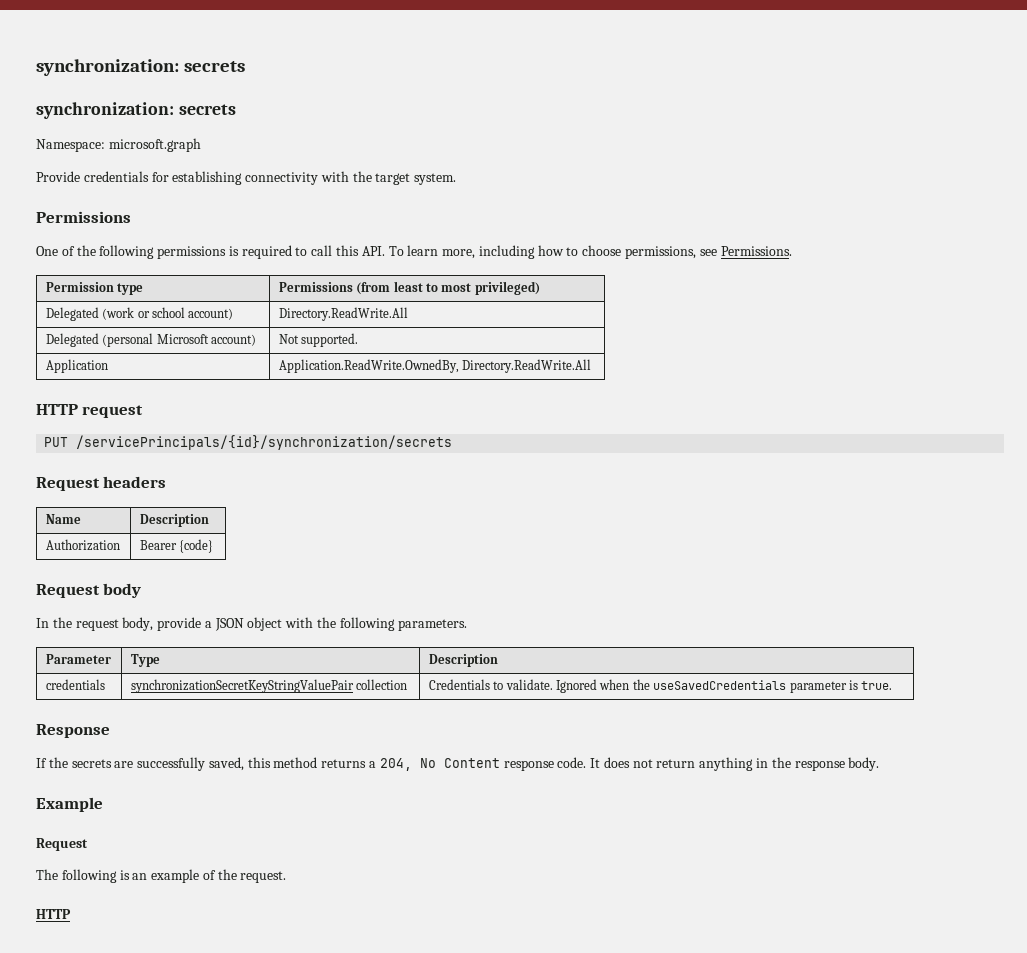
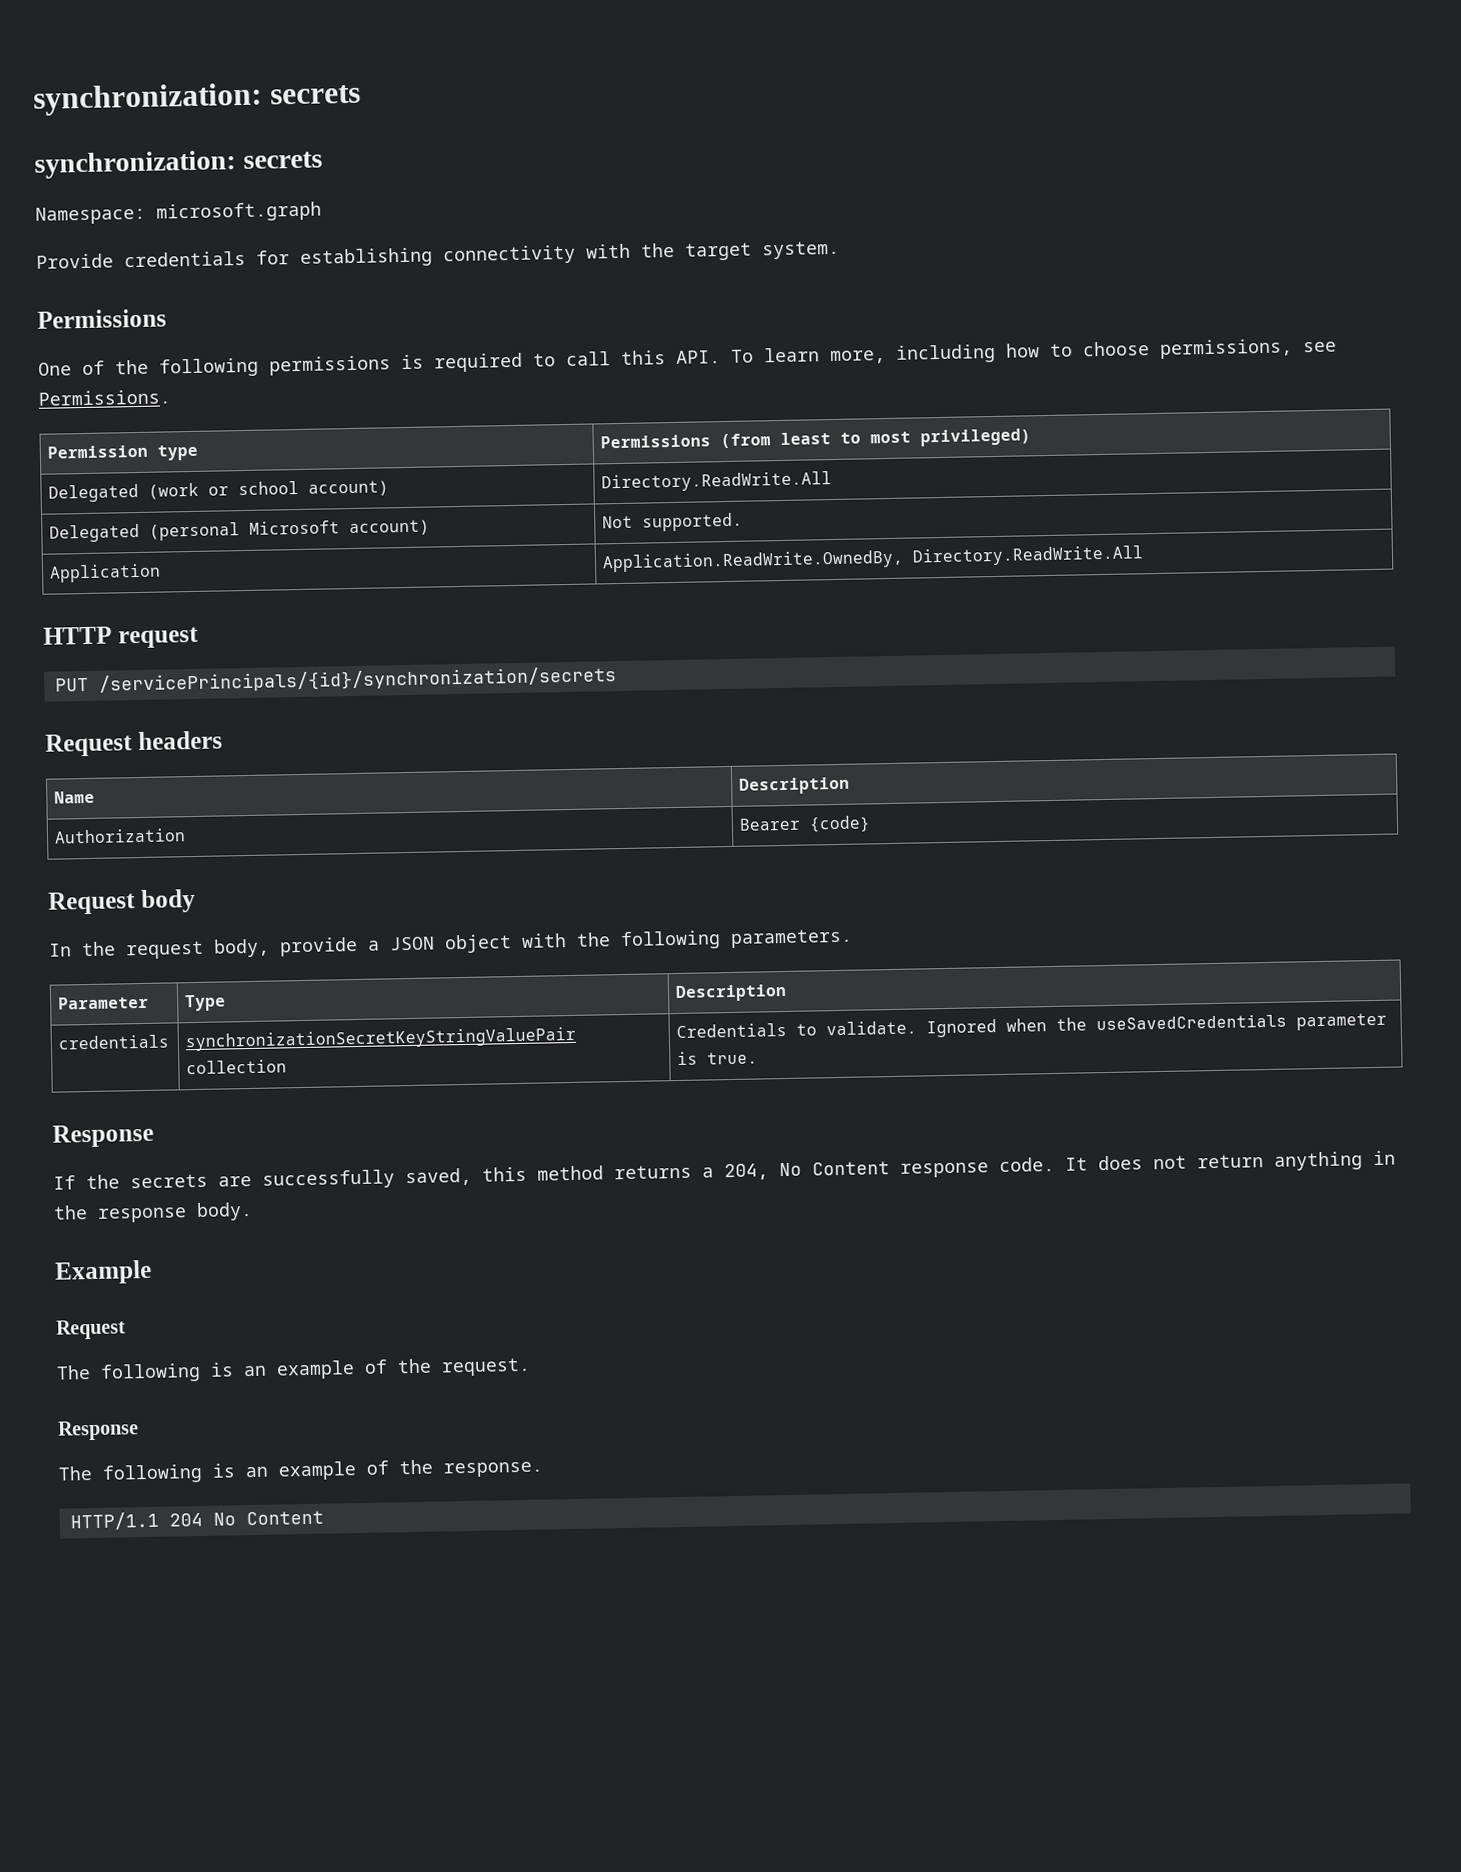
[36,909,71,919] HTTP -> [57,1420,139,1441] [58,1459,544,1484] [69,1510,324,1531] Response // The following is an example of the response. // HTTP/1.1 204 No Content

